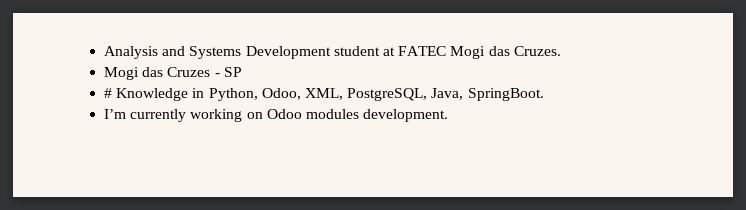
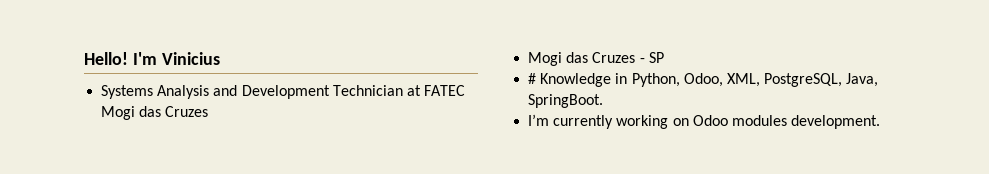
[104,46,380,59] Analysis and Systems Development student -> [84,52,220,65] [101,85,403,99] Hello! I'm Vinicius // Systems Analysis and Development Technician
[513,46,561,56] Cruzes. -> [165,106,209,117] Cruzes

